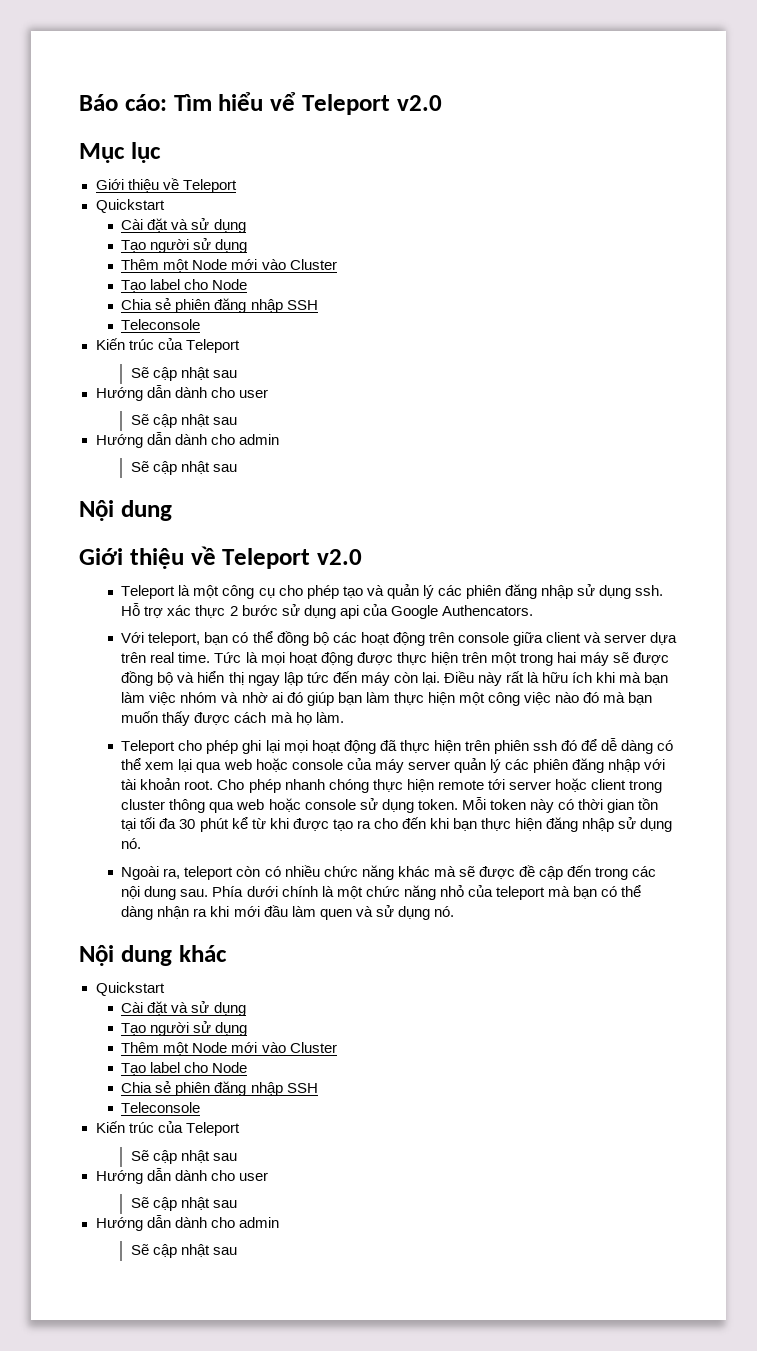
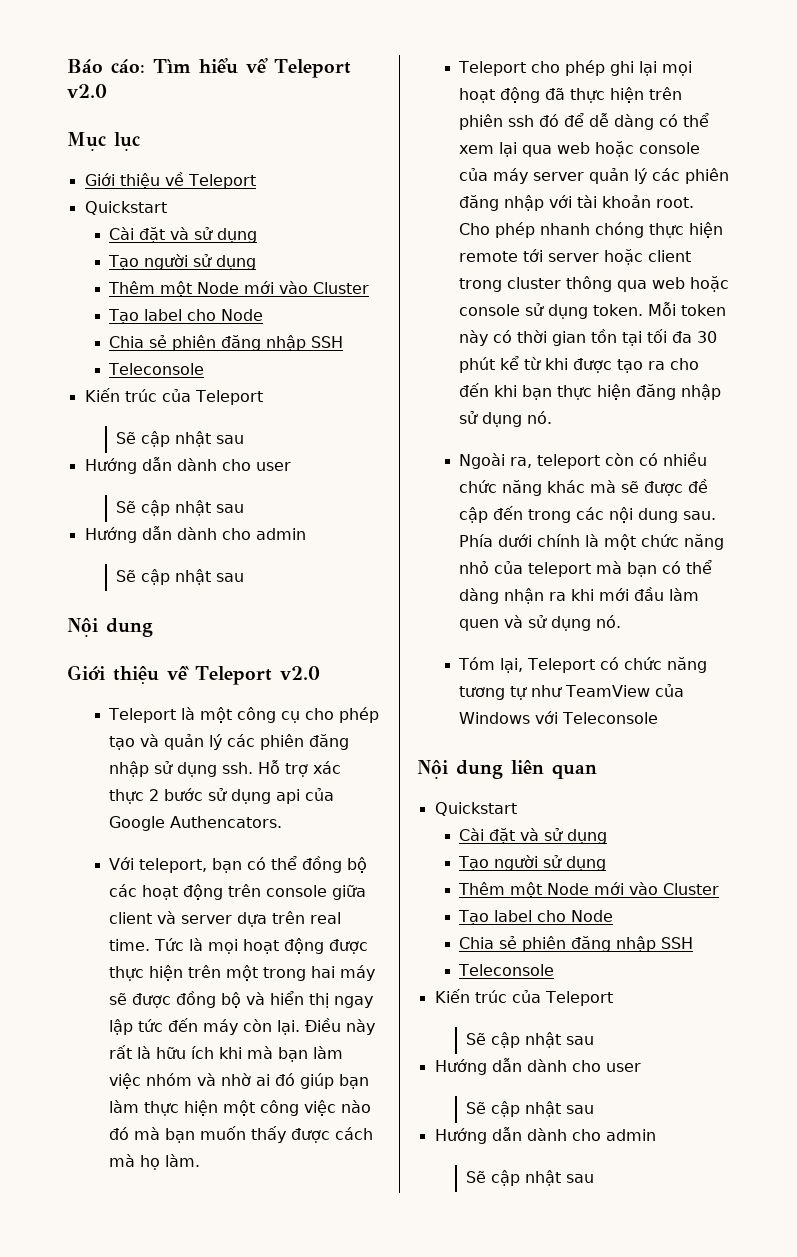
[79,945,227,966] // Nội dung khác -> [458,657,707,673] [459,684,684,700] [459,711,659,724] [417,760,597,779] // Tóm lại, Teleport có chức năng tương tự như TeamView của Windows với Teleconsole // Nội dung liên quan

